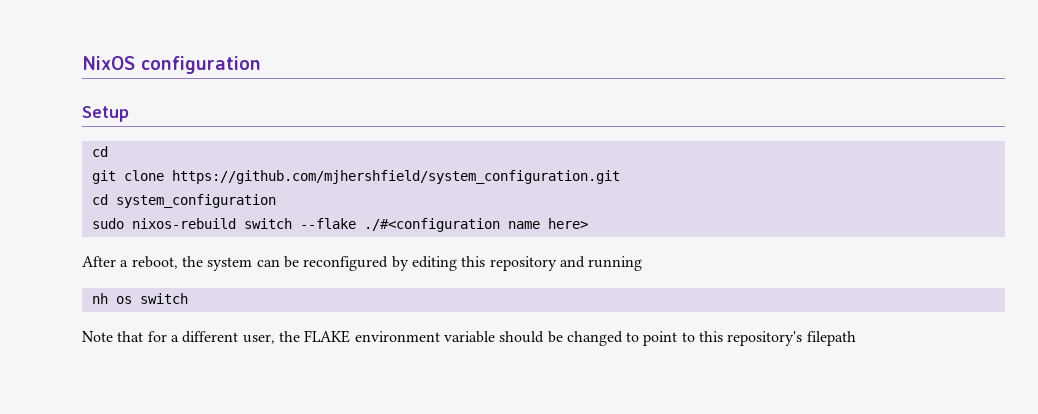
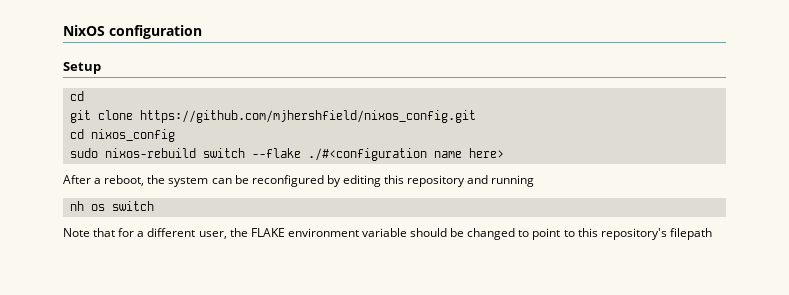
[171,170,620,184] [91,194,276,208] https://github.com/mjhershfield/system_configuration.git // cd system_configuration -> [139,110,476,123] [69,129,175,142] https://github.com/mjhershfield/nixos_config.git // cd nixos_config

